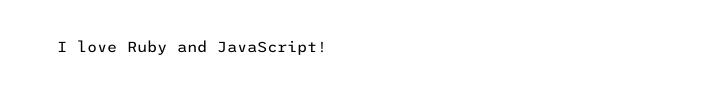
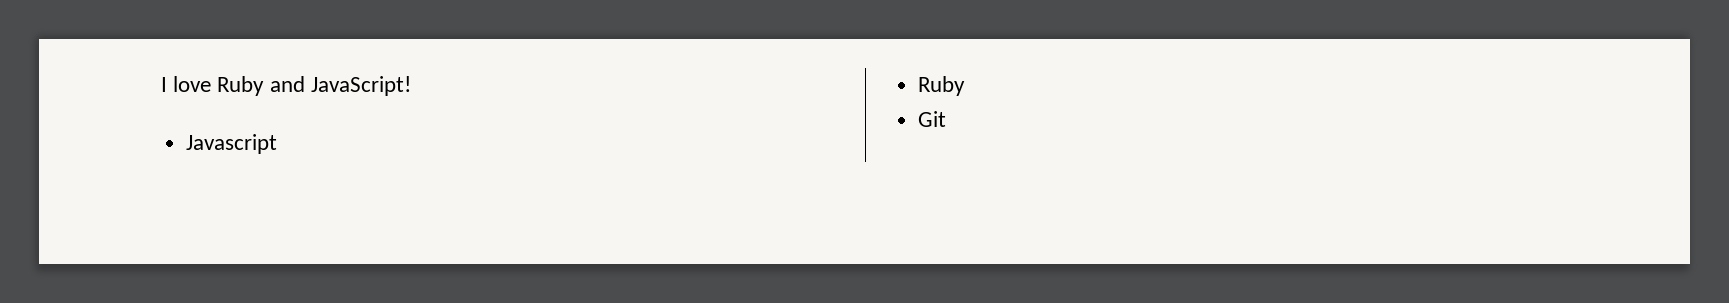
(327, 47) none -> [186,134,278,154] [918,76,966,96] [918,111,947,127] // Javascript // Ruby // Git

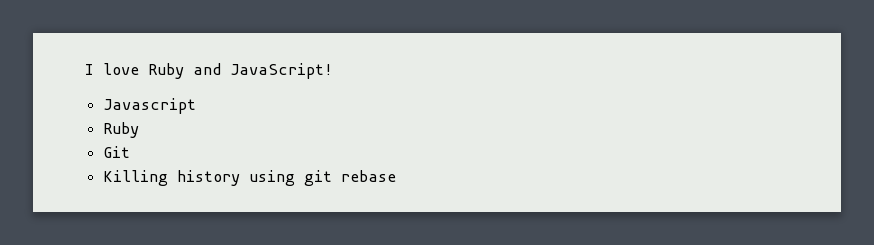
(947, 119) none -> [103,170,397,186] // Killing history using git rebase

